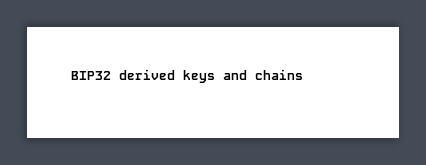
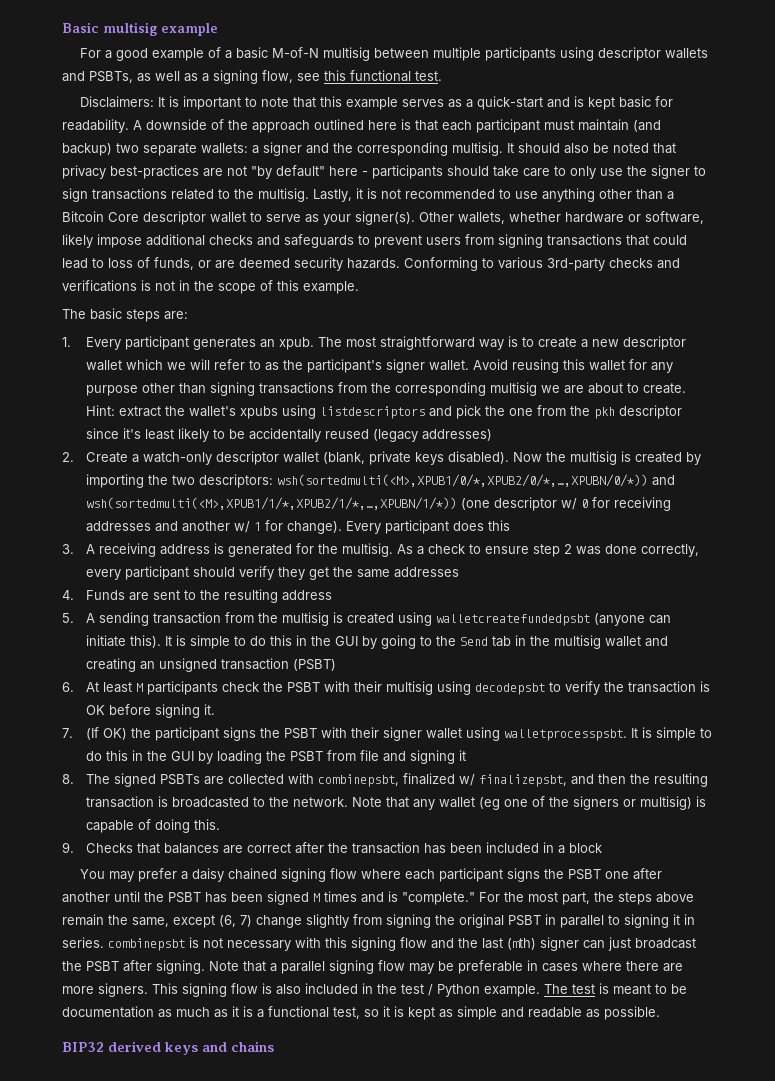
(71, 75) none -> [62,22,218,36] [80,47,709,61] [62,70,442,84] [80,96,674,110] [62,119,661,133] [62,142,676,156] [62,165,706,179] [62,188,674,202] [62,211,704,225] [62,234,687,248] [62,257,680,271] [62,280,359,294] [62,308,188,322] [62,336,686,350] [85,359,673,373] [85,382,686,396] [85,405,682,419] [85,428,492,442] [62,451,701,465] [85,474,675,488] [85,497,671,511] [85,520,510,534] [62,543,699,557] [85,566,459,580] [62,589,332,603] [62,612,671,626] [85,635,668,649] [85,658,336,672] [62,681,710,695] [85,704,215,718] [62,727,712,741] [85,750,466,764] [62,773,708,787] [85,796,706,810] [85,819,220,833] [62,842,602,854] [80,868,663,882] [62,891,694,905] [62,914,695,928] [62,937,696,951] [62,960,683,974] [62,983,687,997] [62,1006,660,1020] Basic multisig example // For a good example of a basic M-of-N multisig between multiple participants using descriptor wallets and PSBTs, as well as a signing flow, see this functional test. // Disclaimers: It is important to note that this example serves as a quick-start and is kept basic for readability. A downside of the approach outlined here is that each participant must maintain (and backup) two separate wallets: a signer and the corresponding multisig. It should also be noted that privacy best-practices are not "by default" here - participants should take care to only use the signer to sign transactions related to the multisig. Lastly, it is not recommended to use anything other than a Bitcoin Core descriptor wallet to serve as your signer(s). Other wallets, whether hardware or software, likely impose additional checks and safeguards to prevent users from signing transactions that could lead to loss of funds, or are deemed security hazards. Conforming to various 3rd-party checks and verifications is not in the scope of this example. // The basic steps are: // 1. Every participant generates an xpub. The most straightforward way is to create a new descriptor wallet which we will refer to as the participant's signer wallet. Avoid reusing this wallet for any purpose other than signing transactions from the corresponding multisig we are about to create. Hint: extract the wallet's xpubs using listdescriptors and pick the one from the pkh descriptor since it's least likely to be accidentally reused (legacy addresses) // 2. Create a watch-only descriptor wallet (blank, private keys disabled). Now the multisig is created by importing the two descriptors: wsh(sortedmulti(<M>,XPUB1/0/*,XPUB2/0/*,…,XPUBN/0/*)) and wsh(sortedmulti(<M>,XPUB1/1/*,XPUB2/1/*,…,XPUBN/1/*)) (one descriptor w/ 0 for receiving addresses and another w/ 1 for change). Every participant does this // 3. A receiving address is generated for the multisig. As a check to ensure step 2 was done correctly, every participant should verify they get the same addresses // 4. Funds are sent to the resulting address // 5. A sending transaction from the multisig is created using walletcreatefundedpsbt (anyone can initiate this). It is simple to do this in the GUI by going to the Send tab in the multisig wallet and creating an unsigned transaction (PSBT) // 6. At least M participants check the PSBT with their multisig using decodepsbt to verify the transaction is OK before signing it. // 7. (If OK) the participant signs the PSBT with their signer wallet using walletprocesspsbt. It is simple to do this in the GUI by loading the PSBT from file and signing it // 8. The signed PSBTs are collected with combinepsbt, finalized w/ finalizepsbt, and then the resulting transaction is broadcasted to the network. Note that any wallet (eg one of the signers or multisig) is capable of doing this. // 9. Checks that balances are correct after the transaction has been included in a block // You may prefer a daisy chained signing flow where each participant signs the PSBT one after another until the PSBT has been signed M times and is "complete." For the most part, the steps above remain the same, except (6, 7) change slightly from signing the original PSBT in parallel to signing it in series. combinepsbt is not necessary with this signing flow and the last (mth) signer can just broadcast the PSBT after signing. Note that a parallel signing flow may be preferable in cases where there are more signers. This signing flow is also included in the test / Python example. The test is meant to be documentation as much as it is a functional test, so it is kept as simple and readable as possible. //

